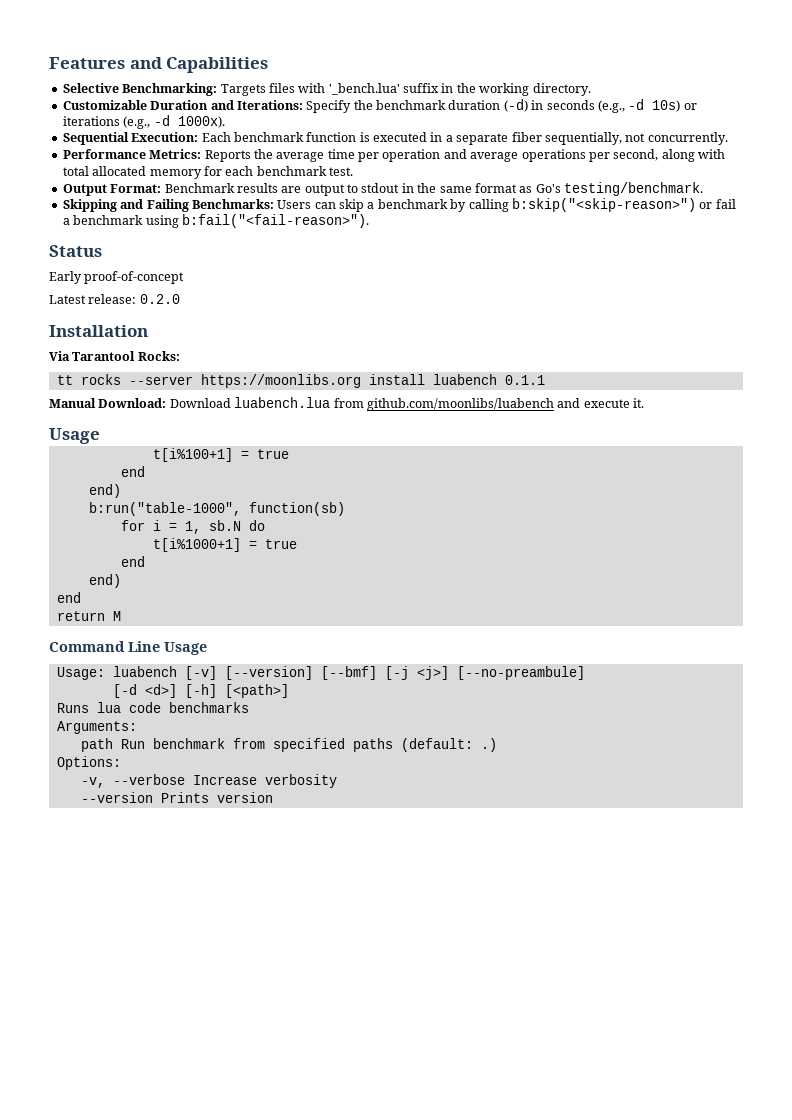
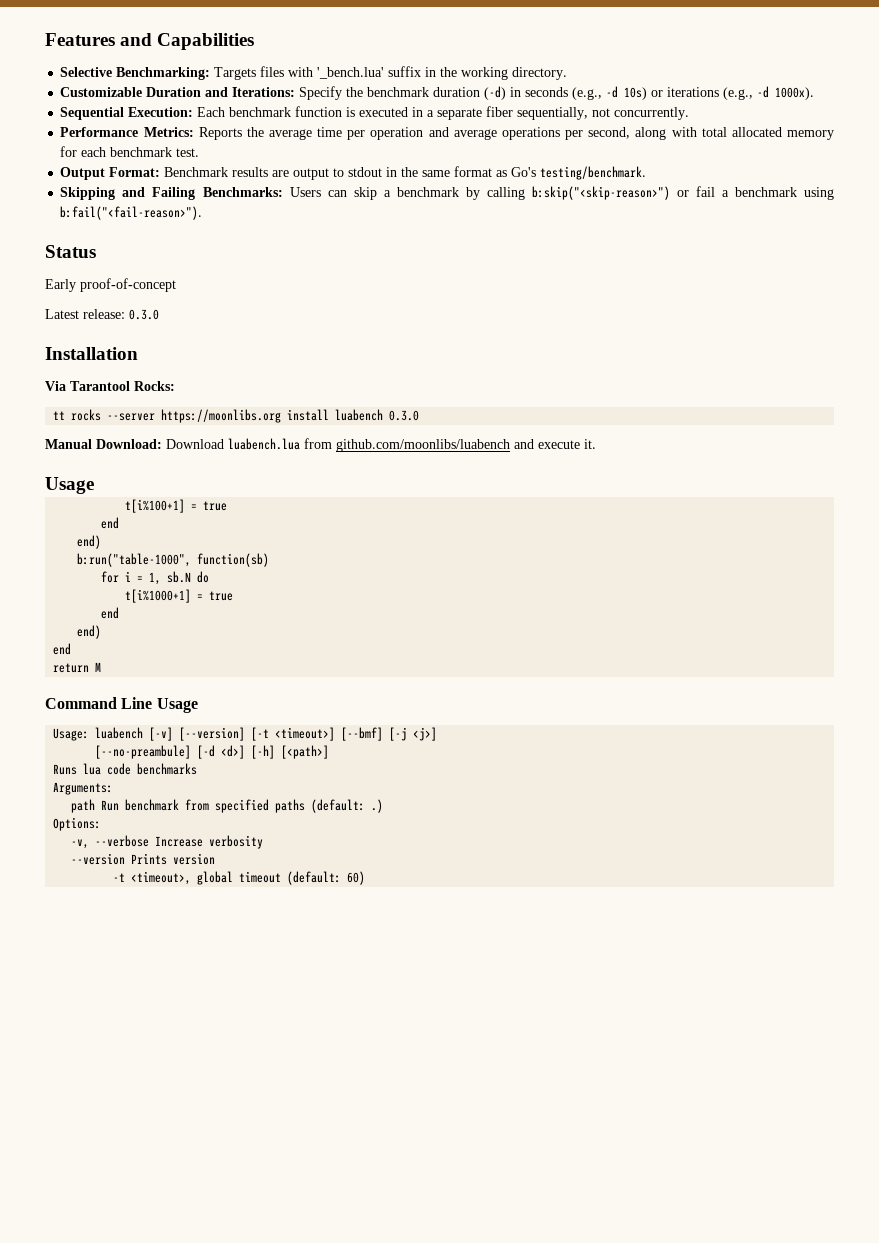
[139,294,180,304] 0.2.0 -> [129,309,159,320] 0.3.0
[504,375,545,385] 0.1.1 -> [389,410,420,421] 0.3.0
(313, 673) none -> [251,727,336,741] [-t <timeout>]
(449, 673) none -> (438, 734) //
(585, 673) // -> (192, 752) none
(273, 797) none -> [113,871,366,885] // -t <timeout>, global timeout (default: 60)

